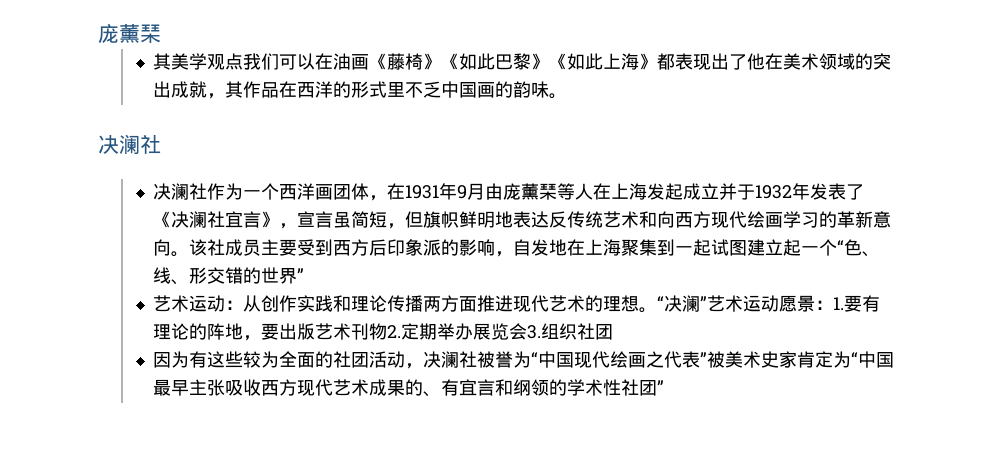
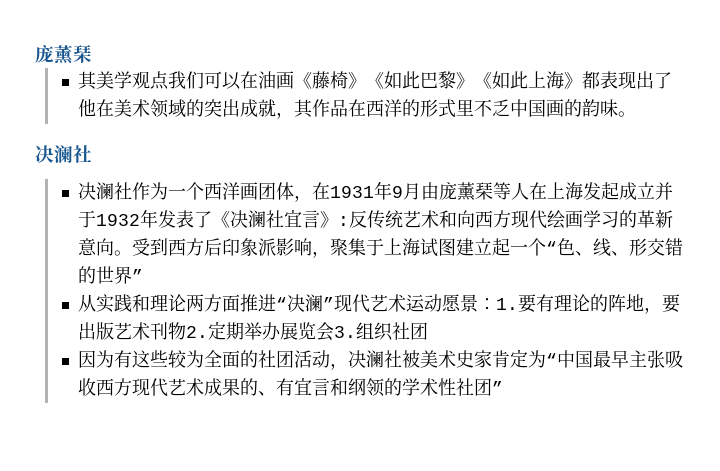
[278,211,549,229] ，宣言虽简短，但旗帜鲜明地表达 -> [337,216,349,226] :
[188,239,297,256] 该社成员主要 -> (132, 253) none
[440,239,711,257] 的影响，自发地在上海聚集到一起 -> [275,238,420,258] 影响，聚集于上海
[152,295,297,312] 艺术运动：从创作 -> [77,294,96,312] 从
[386,295,423,312] 传播 -> (186, 303) none
[512,295,657,313] 现代艺术的理想。 -> (276, 303) none
(707, 303) none -> [333,294,370,313] 现代
[494,351,725,368] 誉为“中国现代绘画之代表”被 -> (420, 359) none

